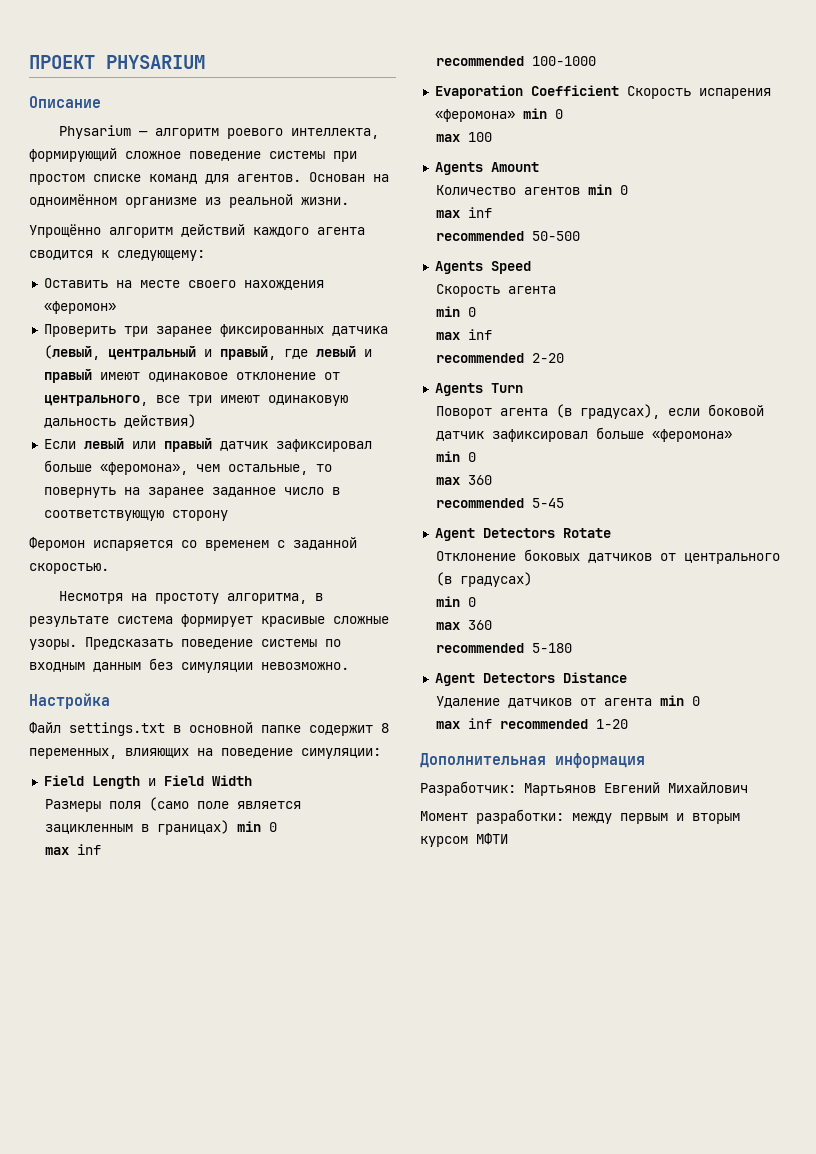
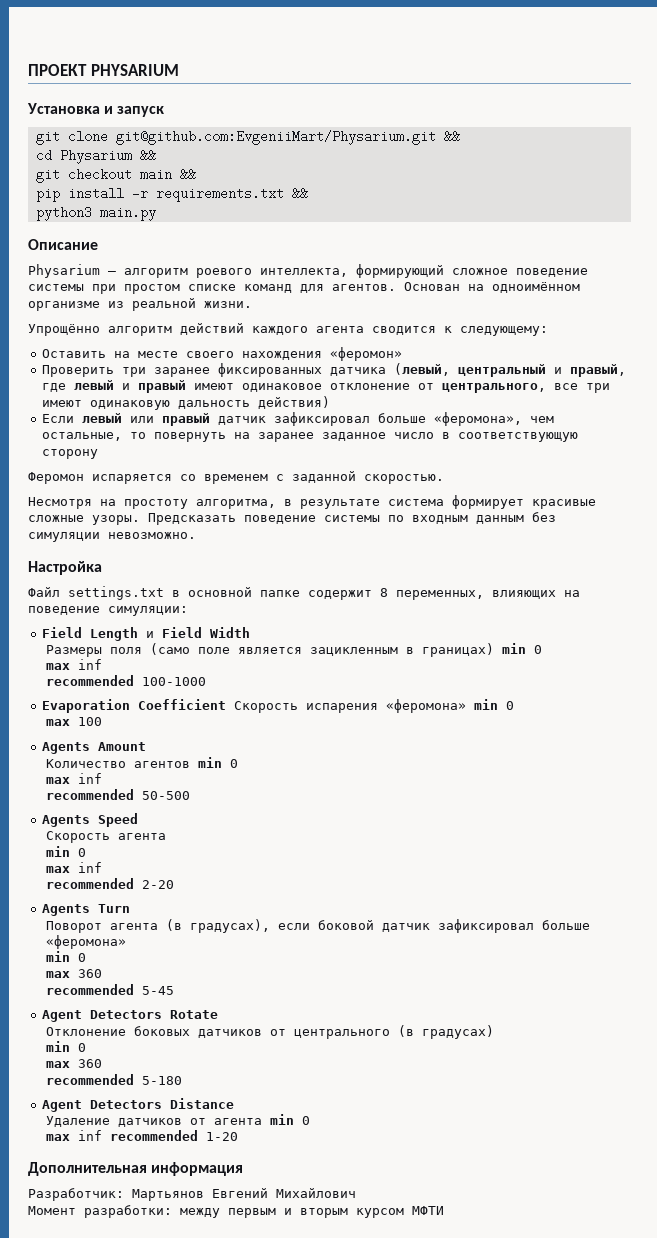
(205, 62) none -> [27,103,165,117] [35,130,460,145] [35,149,156,164] [35,168,196,183] [35,187,308,202] [35,206,156,221] // Установка и запуск // git clone git@github.com:EvgeniiMart/Physarium.git && // cd Physarium && // git checkout main && // pip install -r requirements.txt && // python3 main.py

